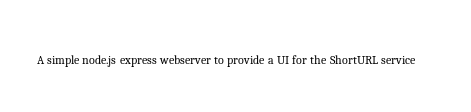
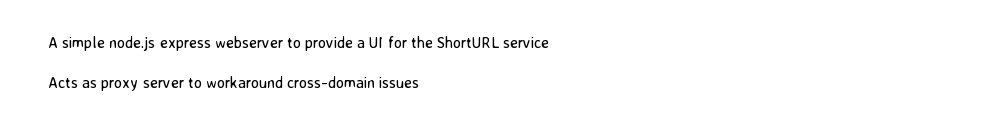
(416, 60) none -> [48,76,420,91] // Acts as proxy server to workaround cross-domain issues

